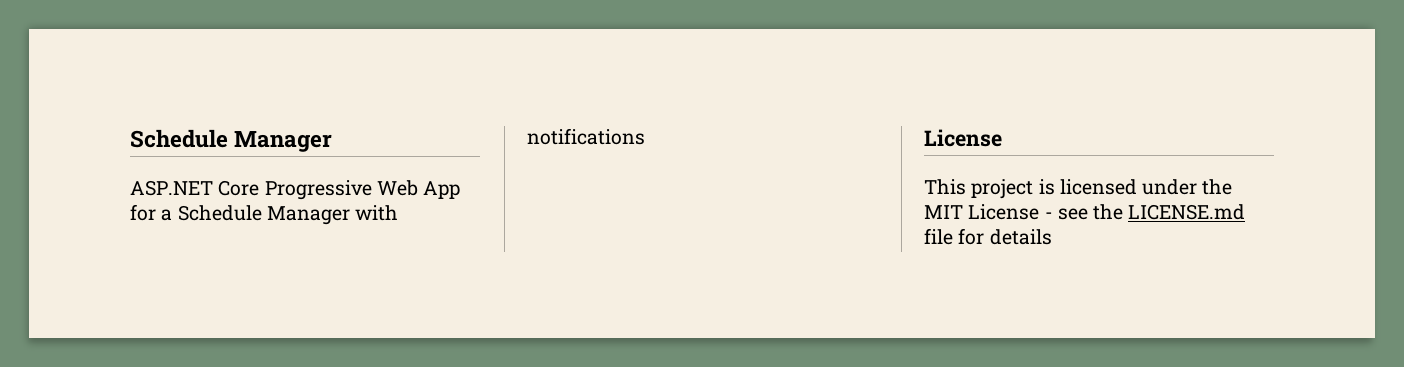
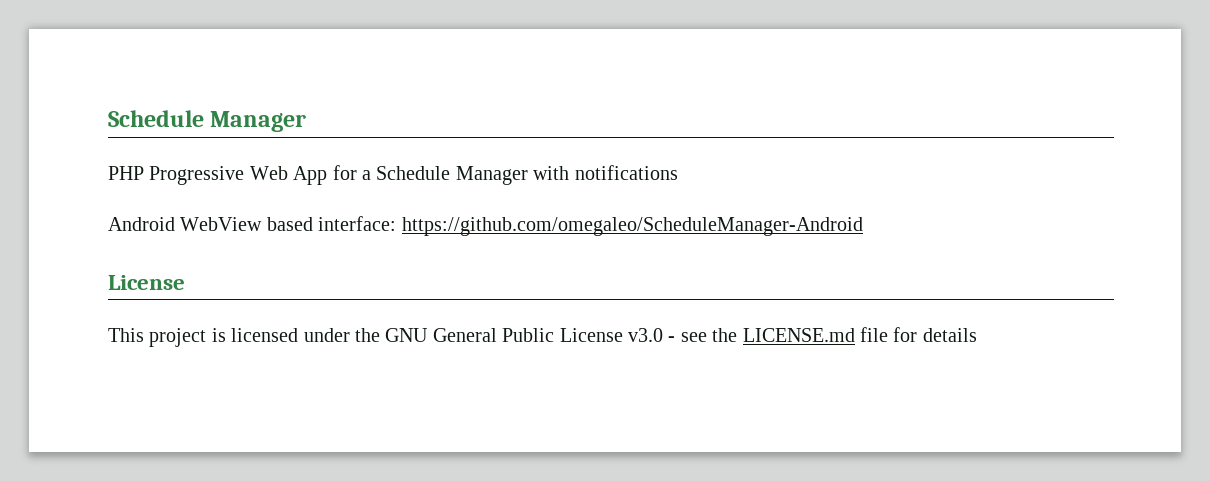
[130,180,260,196] ASP.NET Core -> [108,166,144,180] PHP
(645, 136) none -> [108,216,863,236] // Android WebView based interface: https://github.com/omegaleo/ScheduleManager-Android
[924,204,1040,220] MIT License -> [385,328,663,342] GNU General Public License v3.0

